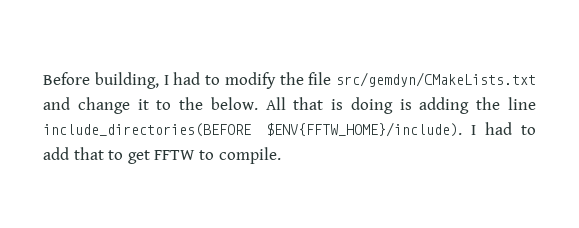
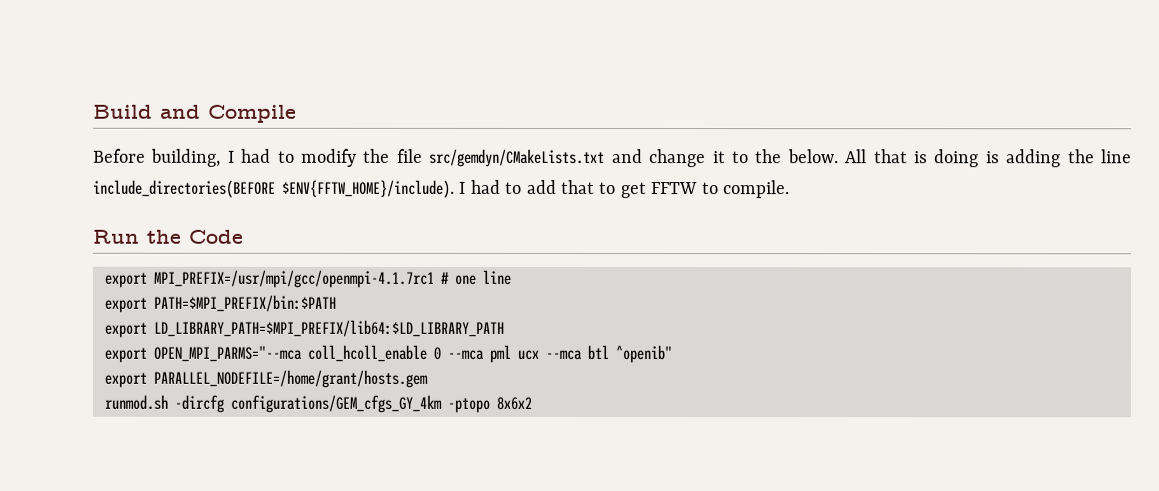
(43, 78) none -> [93,104,297,123] Build and Compile //
(281, 155) none -> [93,229,244,244] [104,269,511,288] [104,294,336,313] [104,319,504,338] [104,344,672,364] [104,369,428,388] [104,394,532,413] // Run the Code // export MPI_PREFIX=/usr/mpi/gcc/openmpi-4.1.7rc1 # one line // export PATH=$MPI_PREFIX/bin:$PATH // export LD_LIBRARY_PATH=$MPI_PREFIX/lib64:$LD_LIBRARY_PATH // export OPEN_MPI_PARMS="--mca coll_hcoll_enable 0 --mca pml ucx --mca btl ^openib" // export PARALLEL_NODEFILE=/home/grant/hosts.gem // runmod.sh -dircfg configurations/GEM_cfgs_GY_4km -ptopo 8x6x2

